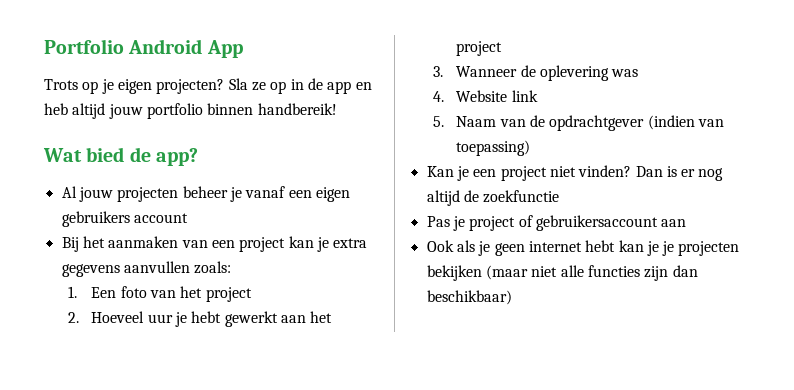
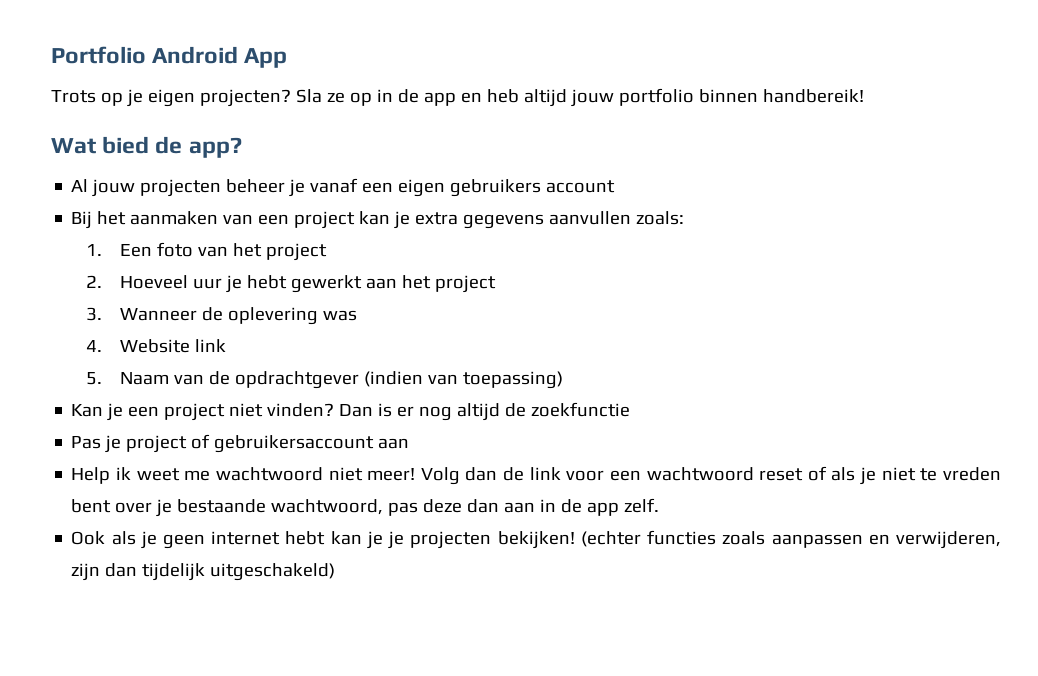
(687, 223) none -> [71,466,1002,485] [71,498,660,517] // Help ik weet me wachtwoord niet meer! Volg dan de link voor een wachtwoord reset of als je niet te vreden bent over je bestaande wachtwoord, pas deze dan aan in de app zelf.
[426,265,698,281] [426,290,512,305] bekijken (maar niet alle functies zijn dan beschikbaar) -> [497,530,1001,549] [71,563,336,581] bekijken! (echter functies zoals aanpassen en verwijderen, zijn dan tijdelijk uitgeschakeld)

